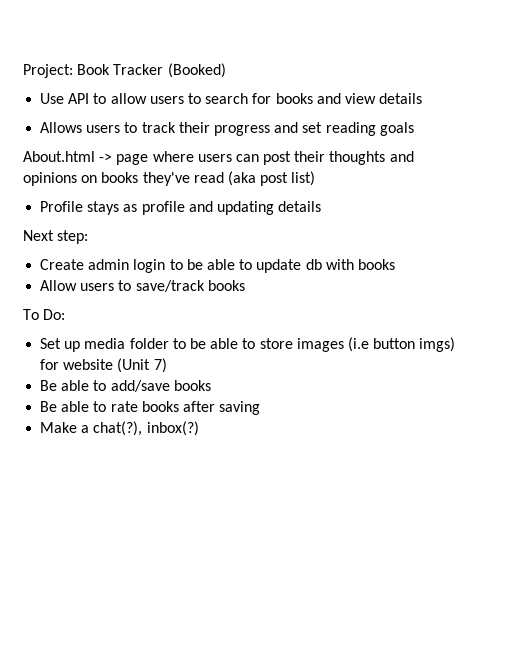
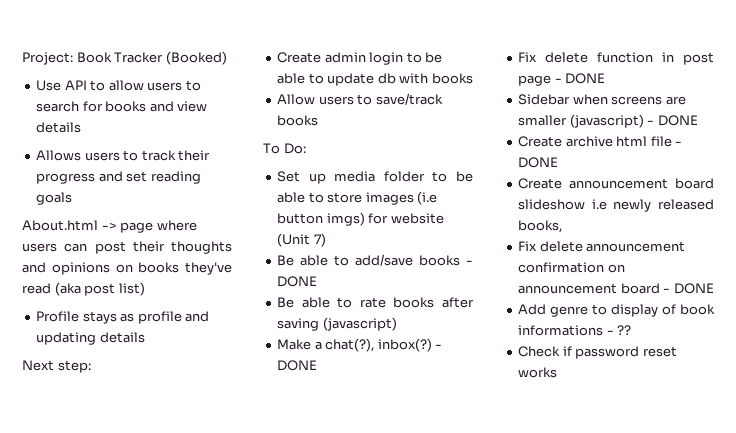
(211, 385) none -> [466,260,473,265] [277,276,318,287] - DONE
(261, 408) none -> [322,317,397,331] (javascript)
(199, 428) none -> [435,344,443,349] [277,360,318,371] [518,52,714,65] [518,73,606,86] [518,94,686,105] [518,114,698,128] [518,136,683,147] [518,157,559,168] [518,178,714,189] [518,199,714,212] [518,220,563,233] [518,241,686,252] [518,262,625,273] [518,283,714,294] [518,304,715,317] [518,325,632,336] [518,346,677,359] [518,367,558,378] - DONE // Fix delete function in post page - DONE // Sidebar when screens are smaller (javascript) - DONE // Create archive html file - DONE // Create announcement board slideshow i.e newly released books, // Fix delete announcement confirmation on announcement board - DONE // Add genre to display of book informations - ?? // Check if password reset works

